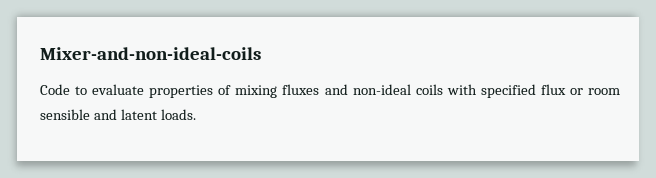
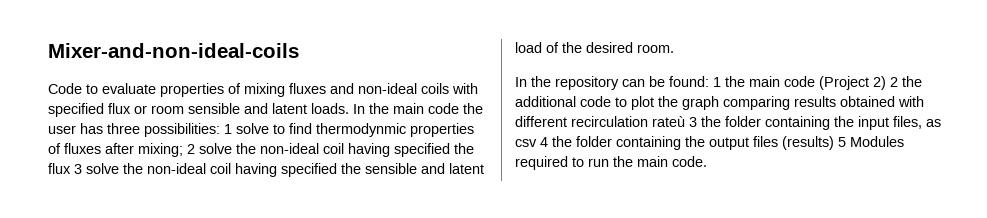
(196, 114) none -> [353,103,483,114] [48,123,474,137] [48,143,474,157] [48,163,484,177] [515,42,674,53] [515,76,922,90] [515,96,924,110] [515,116,941,130] [515,136,904,150] [515,156,707,170] In the main code the user has three possibilities: 1 solve to find thermodynmic properties of fluxes after mixing; 2 solve the non-ideal coil having specified the flux 3 solve the non-ideal coil having specified the sensible and latent load of the desired room. // In the repository can be found: 1 the main code (Project 2) 2 the additional code to plot the graph comparing results obtained with different recirculation rateù 3 the folder containing the input files, as csv 4 the folder containing the output files (results) 5 Modules required to run the main code.

